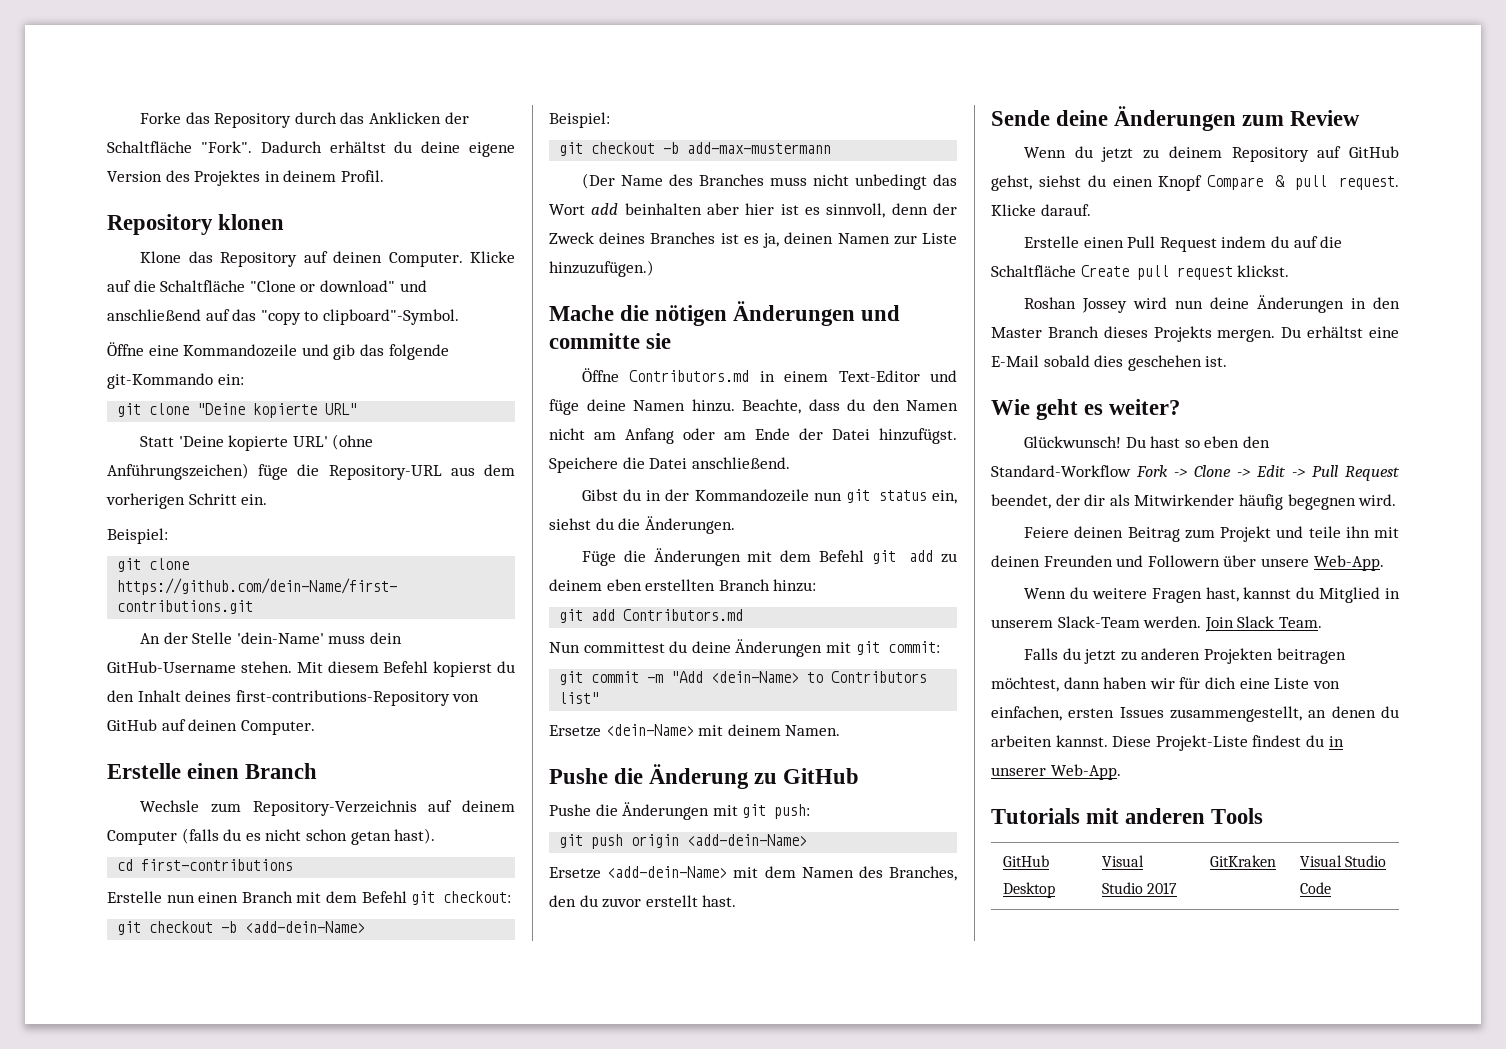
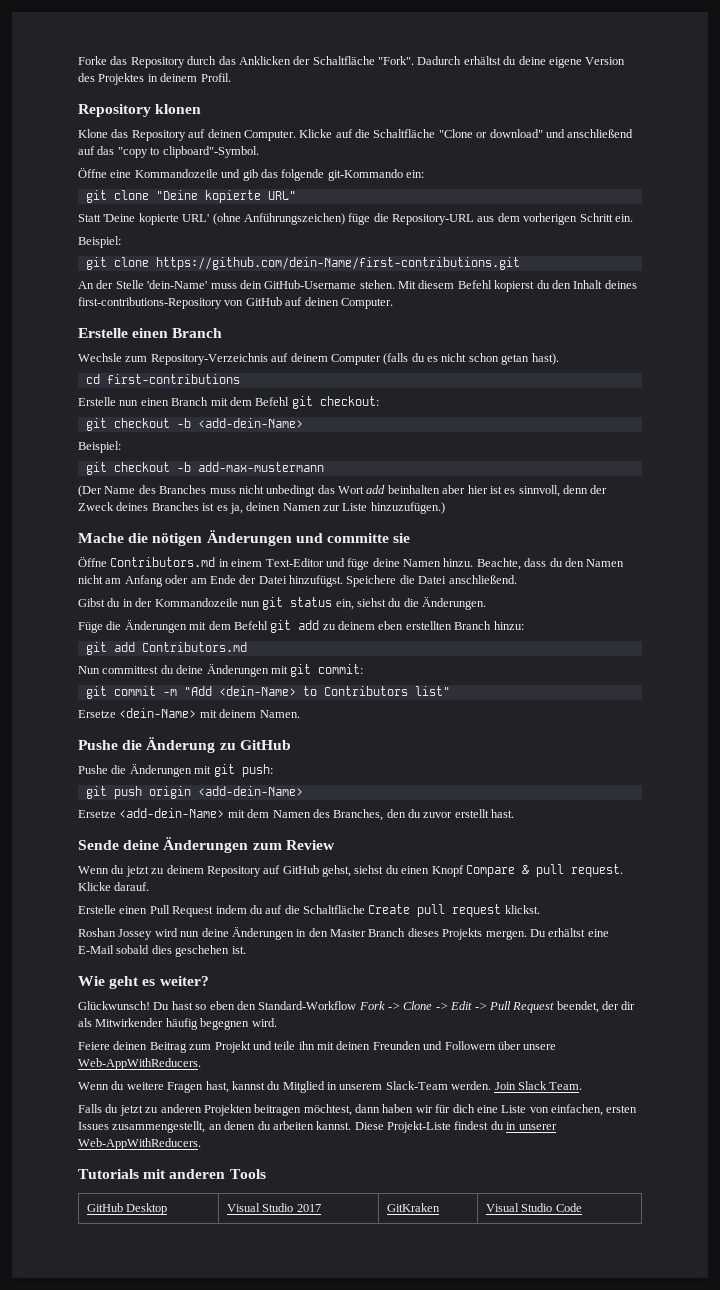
[1313,555,1384,571] Web-App. -> [78,1058,201,1070] Web-AppWithReducers.
[1050,764,1121,780] Web-App. -> [78,1138,201,1150] Web-AppWithReducers.

